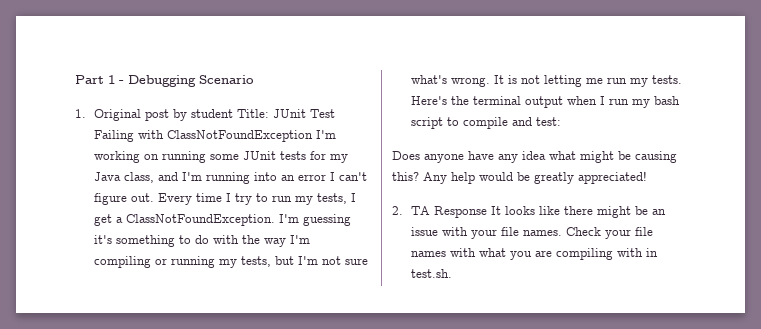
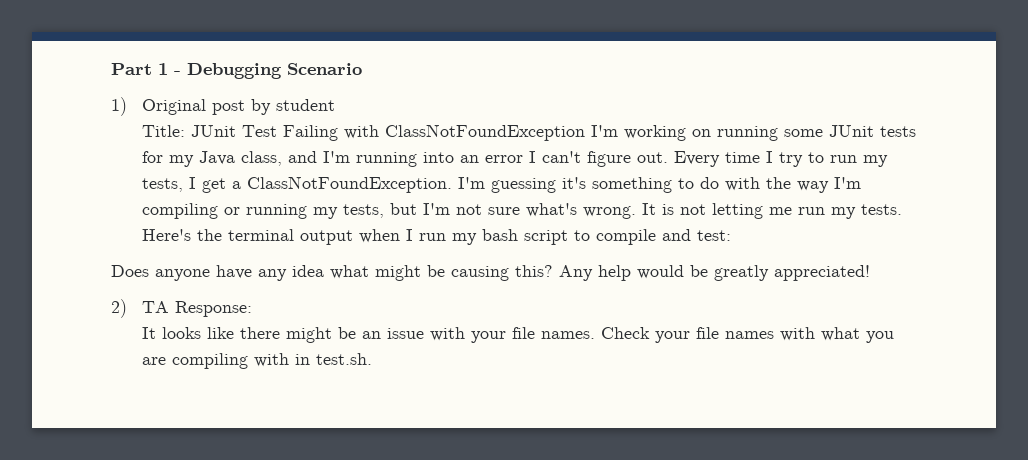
[75,109,86,118] 1. -> [111,97,127,116] 1)
(234, 113) none -> (336, 105) //
[392,206,488,218] 2. TA Response -> [111,299,253,318] 2) TA Response: //

